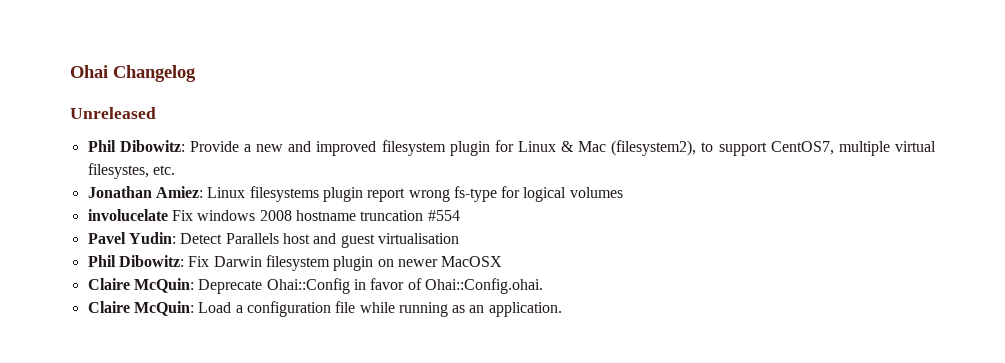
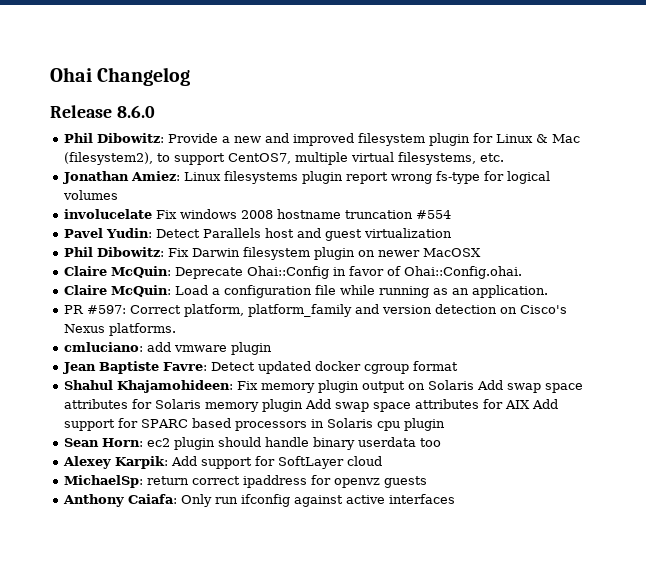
[70,107,156,119] Unreleased -> [50,105,155,118] Release 8.6.0
[87,163,149,179] filesystes, -> [398,152,477,165] filesystems,
[377,233,459,244] virtualisation -> [364,228,453,238] virtualization
(562, 309) none -> [64,304,568,317] [64,323,177,336] [64,342,273,355] [63,361,459,374] [64,380,584,393] [64,399,559,412] [64,418,446,431] [64,437,442,450] [63,456,383,469] [64,475,428,488] [63,494,456,507] // PR #597: Correct platform, platform_family and version detection on Cisco's Nexus platforms. // cmluciano: add vmware plugin // Jean Baptiste Favre: Detect updated docker cgroup format // Shahul Khajamohideen: Fix memory plugin output on Solaris Add swap space attributes for Solaris memory plugin Add swap space attributes for AIX Add support for SPARC based processors in Solaris cpu plugin // Sean Horn: ec2 plugin should handle binary userdata too // Alexey Karpik: Add support for SoftLayer cloud // MichaelSp: return correct ipaddress for openvz guests // Anthony Caiafa: Only run ifconfig against active interfaces

